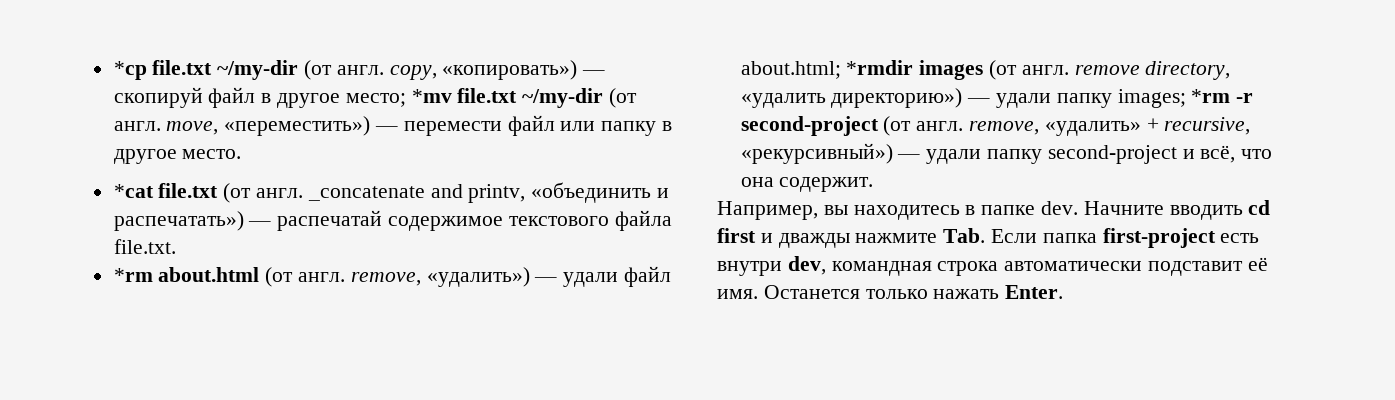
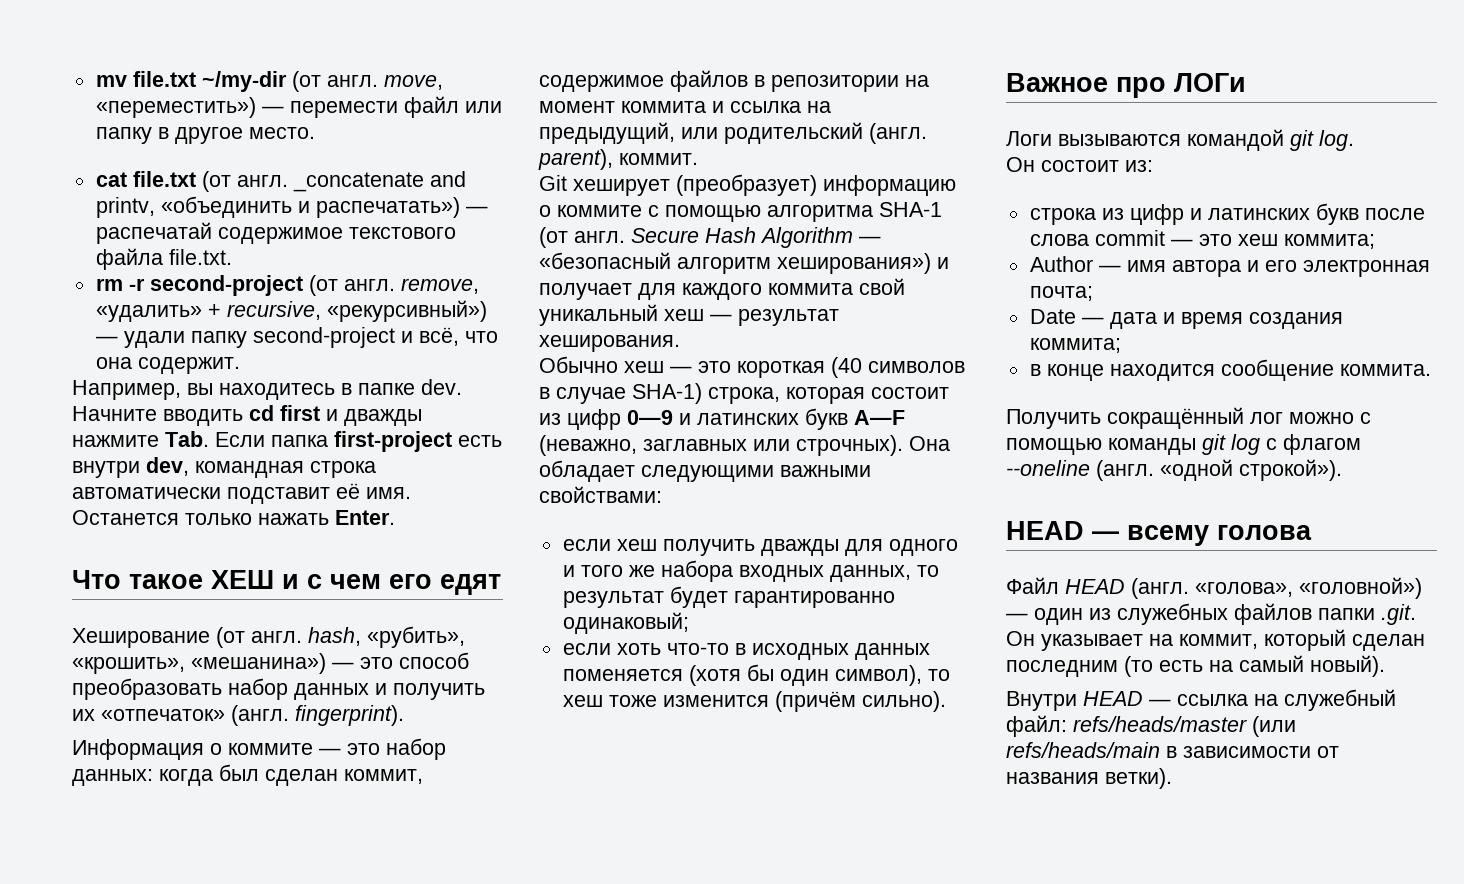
[113,60,606,80] [113,87,452,108] *cp file.txt ~/my-dir (от англ. copy, «копировать») — скопируй файл в другое место; *mv -> [95,75,127,87] mv
[113,184,154,198] *cat -> [95,172,127,187] cat
[113,266,672,287] [740,60,1231,80] [740,88,1231,108] *rm about.html (от англ. remove, «удалить») — удали файл about.html; *rmdir images (от англ. remove directory, «удалить директорию») — удали папку images; *rm -> [95,278,123,291] rm
(1064, 292) none -> [72,570,501,595] [72,626,465,648] [72,652,469,674] [72,678,485,700] [72,705,404,726] [72,738,446,760] [72,764,423,786] [539,70,929,92] [539,101,831,113] [539,122,927,144] [538,149,698,170] [539,174,956,196] [539,202,942,222] [539,227,881,248] [539,252,949,274] [539,278,905,300] [539,304,839,326] [539,335,680,352] [539,356,965,378] [539,383,949,404] [539,408,905,430] [539,435,950,456] [539,460,871,482] [539,486,662,503] [562,539,958,556] [562,560,939,582] [562,586,895,608] [562,612,689,634] [562,643,930,660] [562,664,950,686] [562,691,946,712] [1006,73,1246,98] [1006,129,1354,151] [1006,157,1153,172] [1029,203,1425,225] [1029,230,1375,249] [1029,256,1430,277] [1029,286,1093,301] [1029,309,1343,329] [1029,338,1121,353] [1029,359,1431,381] [1006,407,1371,429] [1006,434,1361,455] [1006,459,1342,481] [1006,521,1312,546] [1006,577,1422,599] [1006,603,1416,625] [1006,629,1425,651] [1006,655,1385,677] [1006,689,1396,711] [1006,715,1296,737] [1006,742,1339,758] [1006,768,1172,789] // Что такое ХЕШ и с чем его едят // Хеширование (от англ. hash, «рубить», «крошить», «мешанина») — это способ преобразовать набор данных и получить их «отпечаток» (англ. fingerprint). // Информация о коммите — это набор данных: когда был сделан коммит, содержимое файлов в репозитории на момент коммита и ссылка на предыдущий, или родительский (англ. parent), коммит. // Git хеширует (преобразует) информацию о коммите с помощью алгоритма SHA-1 (от англ. Secure Hash Algorithm — «безопасный алгоритм хеширования») и получает для каждого коммита свой уникальный хеш — результат хеширования. // Обычно хеш — это короткая (40 символов в случае SHA-1) строка, которая состоит из цифр 0—9 и латинских букв A—F (неважно, заглавных или строчных). Она обладает следующими важными свойствами: // если хеш получить дважды для одного и того же набора входных данных, то результат будет гарантированно одинаковый; // если хоть что-то в исходных данных поменяется (хотя бы один символ), то хеш тоже изменится (причём сильно). // Важное про ЛОГи // Логи вызываются командой git log. // Он состоит из: // строка из цифр и латинских букв после слова commit — это хеш коммита; // Author — имя автора и его электронная почта; // Date — дата и время создания коммита; // в конце находится сообщение коммита. // Получить сокращённый лог можно с помощью команды git log с флагом --oneline (англ. «одной строкой»). // HEAD — всему голова // Файл HEAD (англ. «голова», «головной») — один из служебных файлов папки .git. Он указывает на коммит, который сделан последним (то есть на самый новый). // Внутри HEAD — ссылка на служебный файл: refs/heads/master (или refs/heads/main в зависимости от названия ветки).

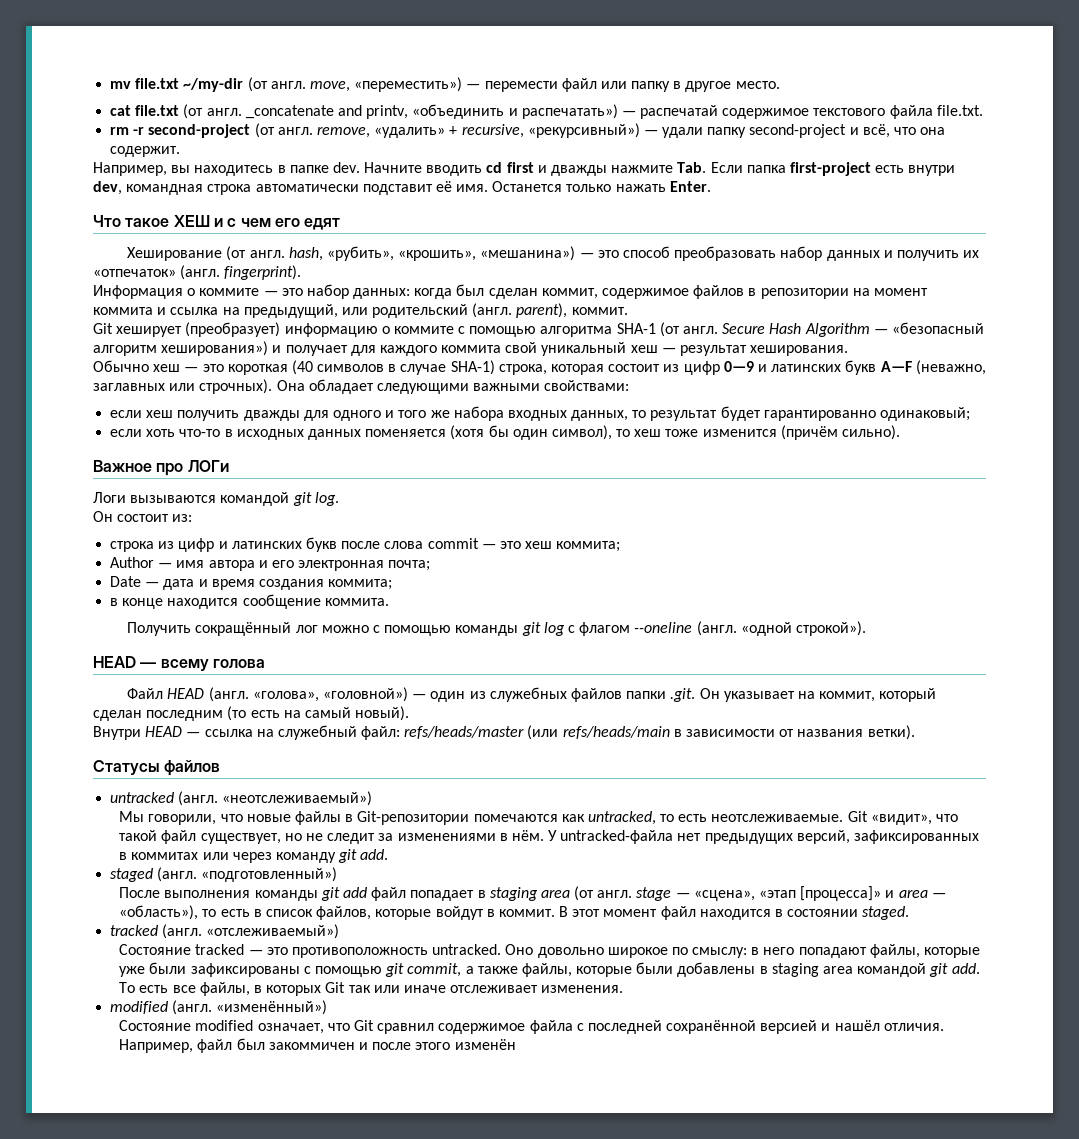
(1172, 778) none -> [93,760,221,776] [110,791,373,806] [119,811,959,825] [119,830,980,844] [119,849,389,863] [110,867,338,882] [119,886,946,901] [119,905,910,920] [110,924,340,939] [119,944,981,958] [119,962,980,977] [119,982,624,996] [110,1000,328,1015] [119,1020,944,1034] [119,1038,516,1053] // Статусы файлов // untracked (англ. «неотслеживаемый») // Мы говорили, что новые файлы в Git-репозитории помечаются как untracked, то есть неотслеживаемые. Git «видит», что такой файл существует, но не следит за изменениями в нём. У untracked-файла нет предыдущих версий, зафиксированных в коммитах или через команду git add. // staged (англ. «подготовленный») // После выполнения команды git add файл попадает в staging area (от англ. stage — «сцена», «этап [процесса]» и area — «область»), то есть в список файлов, которые войдут в коммит. В этот момент файл находится в состоянии staged. // tracked (англ. «отслеживаемый») // Состояние tracked — это противоположность untracked. Оно довольно широкое по смыслу: в него попадают файлы, которые уже были зафиксированы с помощью git commit, а также файлы, которые были добавлены в staging area командой git add. То есть все файлы, в которых Git так или иначе отслеживает изменения. // modified (англ. «изменённый») // Состояние modified означает, что Git сравнил содержимое файла с последней сохранённой версией и нашёл отличия. Например, файл был закоммичен и после этого изменён

